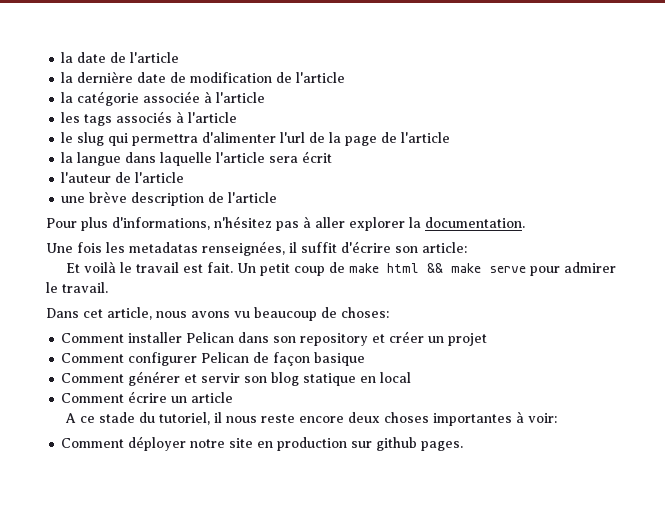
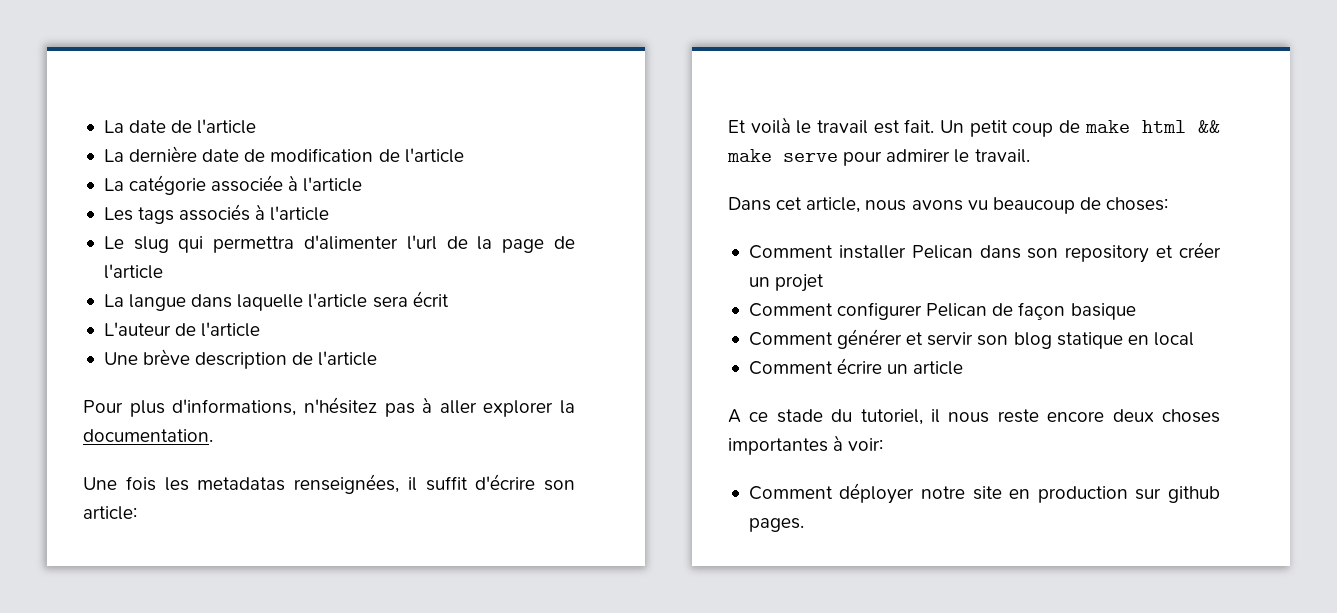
[61,52,74,63] la -> [103,120,124,133] La
[61,72,74,83] la -> [103,149,124,162] La
[61,92,74,103] la -> [103,178,124,191] La
[61,112,81,123] les -> [103,207,133,221] Les
[61,132,74,143] le -> [103,236,124,249] Le
[61,152,74,163] la -> [103,294,124,307] La
[61,172,185,183] [61,196,86,203] l'auteur de l'article // une -> [103,322,261,337] [103,352,138,365] L'auteur de l'article // Une

